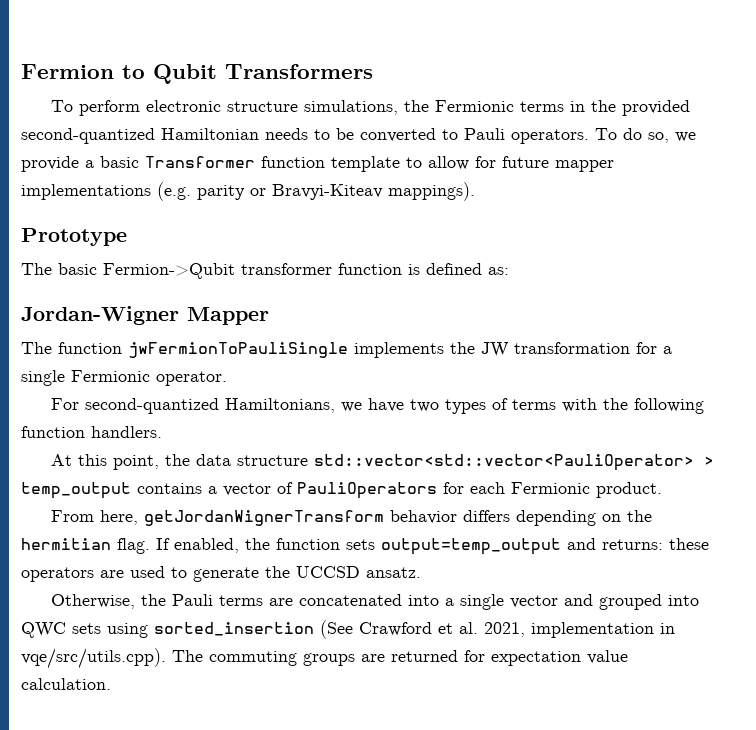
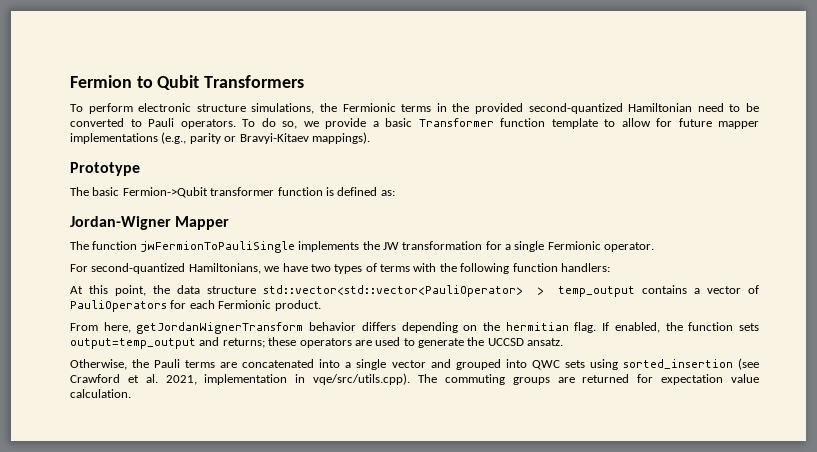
[265,128,308,140] needs -> [697,103,724,112] need
[157,182,191,201] (e.g. -> [161,132,187,144] (e.g.,
[272,184,383,200] Bravyi-Kiteav -> [239,133,309,144] Bravyi-Kitaev
[91,426,162,438] handlers. -> [560,263,610,272] handlers:
[602,539,663,550] returns: -> [222,338,265,348] returns;
[320,620,353,639] (See -> [737,358,759,370] (see

